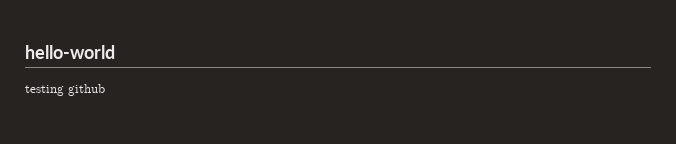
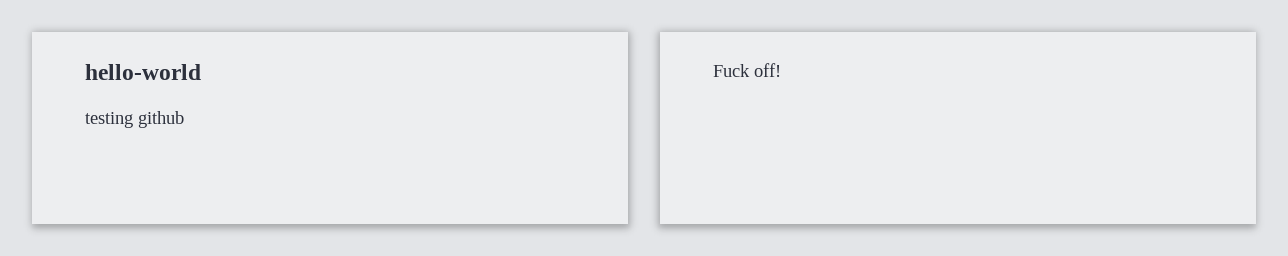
(105, 90) none -> [713,63,781,77] // Fuck off!

